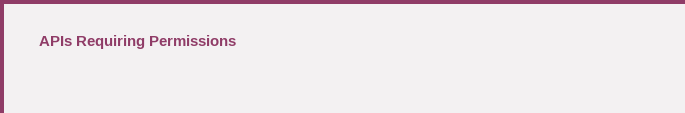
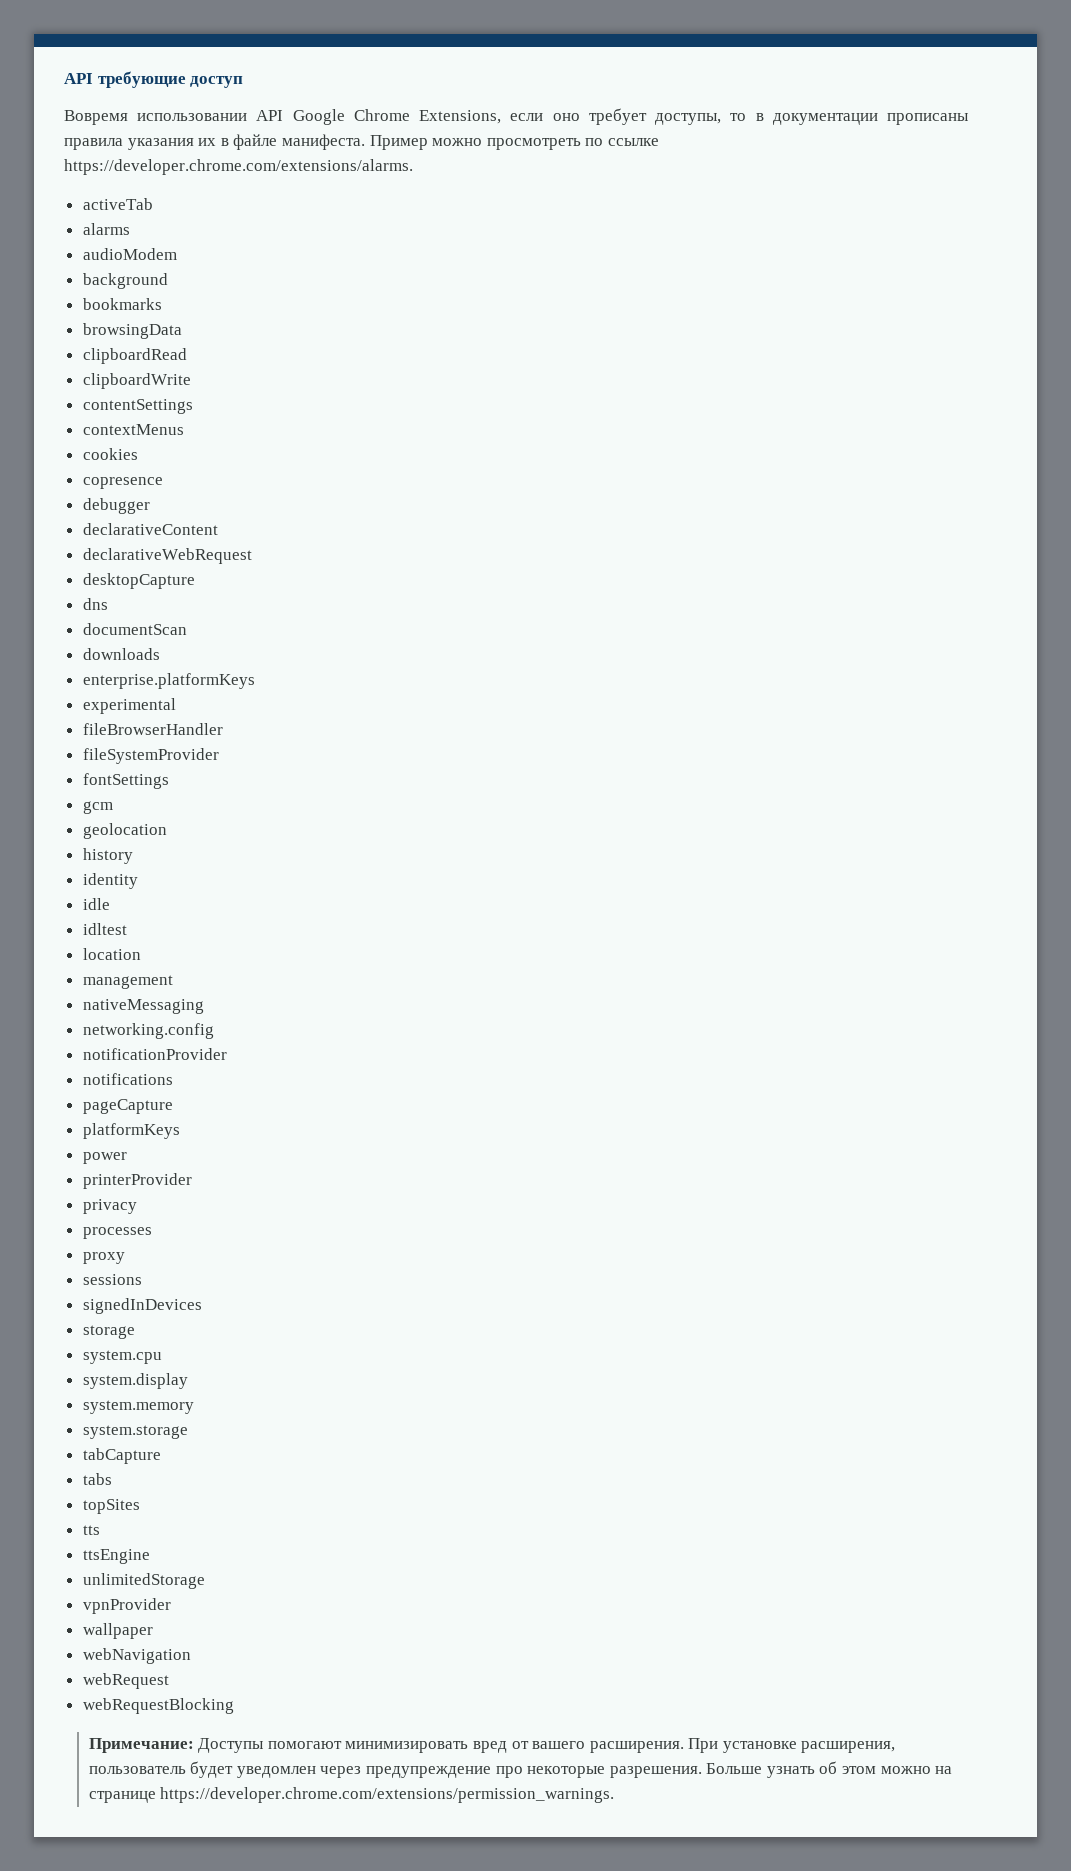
[39,35,237,49] APIs Requiring Permissions -> [64,71,244,88] [64,108,969,125] [64,134,659,150] [64,159,413,175] [82,198,153,210] [82,223,130,235] [82,248,177,260] [82,273,168,289] [82,298,162,310] [82,323,182,339] [82,348,187,364] [82,373,191,389] [82,399,193,414] [82,424,184,435] [82,448,138,460] [82,477,163,489] [82,498,150,514] [82,523,218,535] [82,548,252,564] [82,573,195,589] [82,598,108,610] [82,623,187,635] [82,648,160,660] [82,673,255,689] [82,698,176,714] [82,723,223,735] [82,748,219,764] [82,773,169,789] [82,801,113,814] [82,823,167,839] [82,848,133,864] [82,873,138,889] [82,898,110,910] [82,923,127,935] [82,948,141,960] [82,975,173,989] [82,999,204,1014] [82,1023,214,1039] [82,1048,227,1060] [82,1073,173,1085] [82,1099,173,1114] [82,1123,180,1139] [82,1152,127,1164] [82,1173,192,1189] [82,1199,137,1214] [82,1227,152,1239] [82,1252,125,1264] [82,1274,142,1285] [82,1298,202,1314] [82,1325,135,1339] [82,1350,162,1364] [82,1373,188,1389] [82,1400,194,1414] [82,1425,188,1439] [82,1448,161,1464] [82,1473,112,1485] [82,1499,140,1514] [82,1525,100,1535] [82,1549,150,1564] [82,1573,205,1589] [82,1598,171,1614] [82,1623,153,1639] [82,1648,191,1664] [82,1673,169,1689] [82,1698,234,1714] [88,1738,896,1753] [88,1761,953,1778] [88,1787,615,1803] API требующие доступ // Вовремя использовании API Google Chrome Extensions, если оно требует доступы, то в документации прописаны правила указания их в файле манифеста. Пример можно просмотреть по ссылке https://developer.chrome.com/extensions/alarms. // activeTab // alarms // audioModem // background // bookmarks // browsingData // clipboardRead // clipboardWrite // contentSettings // contextMenus // cookies // copresence // debugger // declarativeContent // declarativeWebRequest // desktopCapture // dns // documentScan // downloads // enterprise.platformKeys // experimental // fileBrowserHandler // fileSystemProvider // fontSettings // gcm // geolocation // history // identity // idle // idltest // location // management // nativeMessaging // networking.config // notificationProvider // notifications // pageCapture // platformKeys // power // printerProvider // privacy // processes // proxy // sessions // signedInDevices // storage // system.cpu // system.display // system.memory // system.storage // tabCapture // tabs // topSites // tts // ttsEngine // unlimitedStorage // vpnProvider // wallpaper // webNavigation // webRequest // webRequestBlocking // Примечание: Доступы помогают минимизировать вред от вашего расширения. При установке расширения, пользователь будет уведомлен через предупреждение про некоторые разрешения. Больше узнать об этом можно на странице https://developer.chrome.com/extensions/permission_warnings.

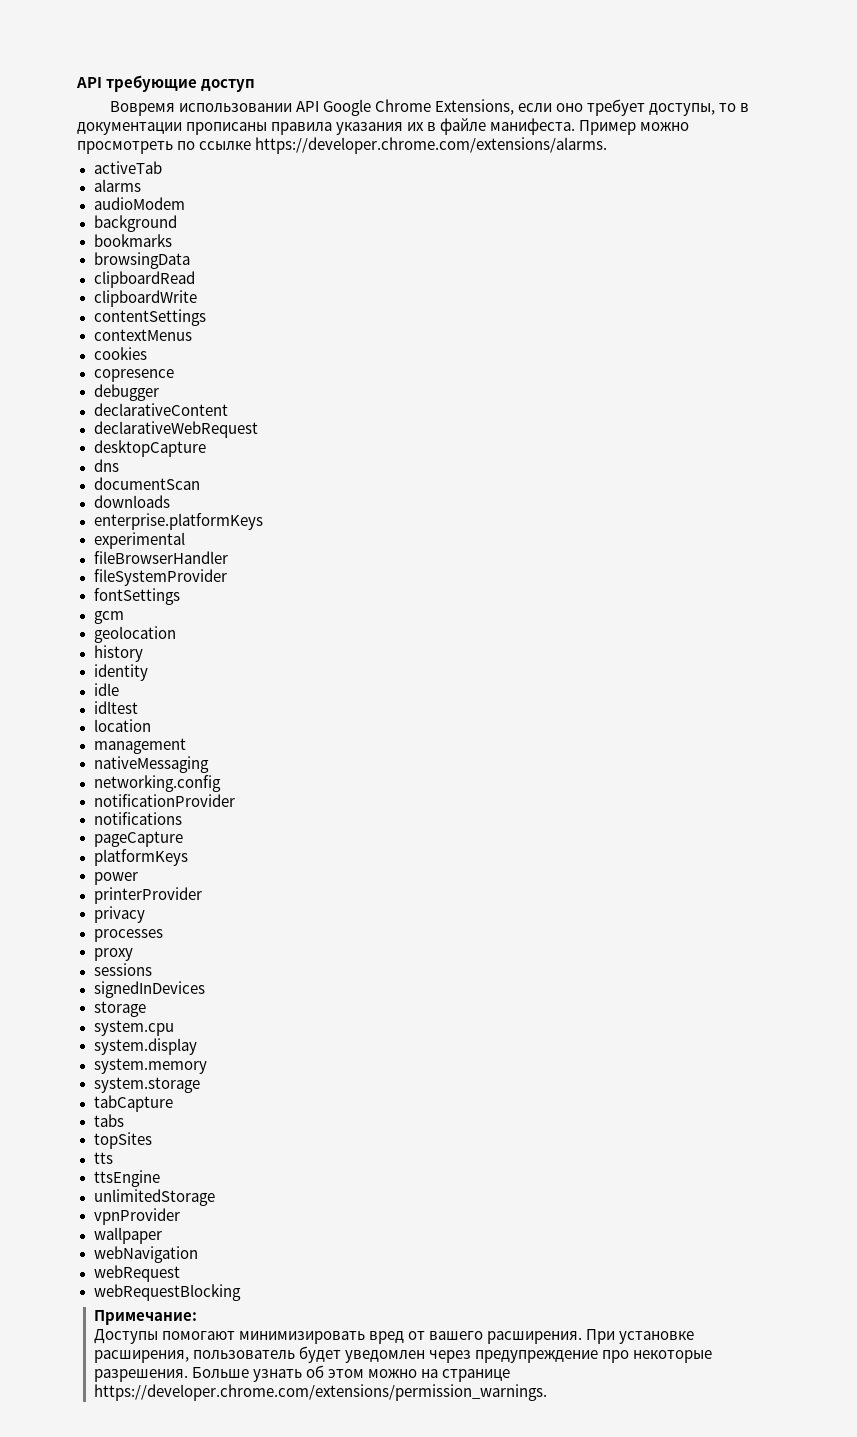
(194, 1745) none -> (197, 1317) //

